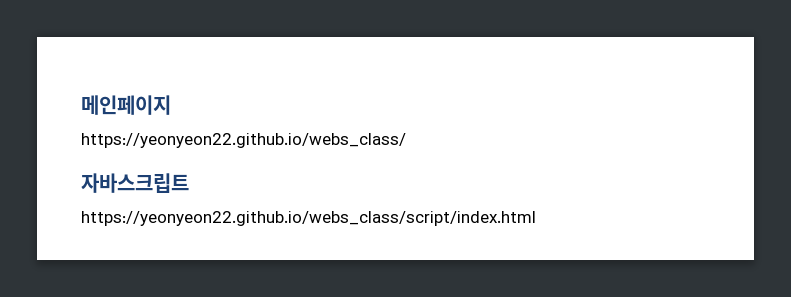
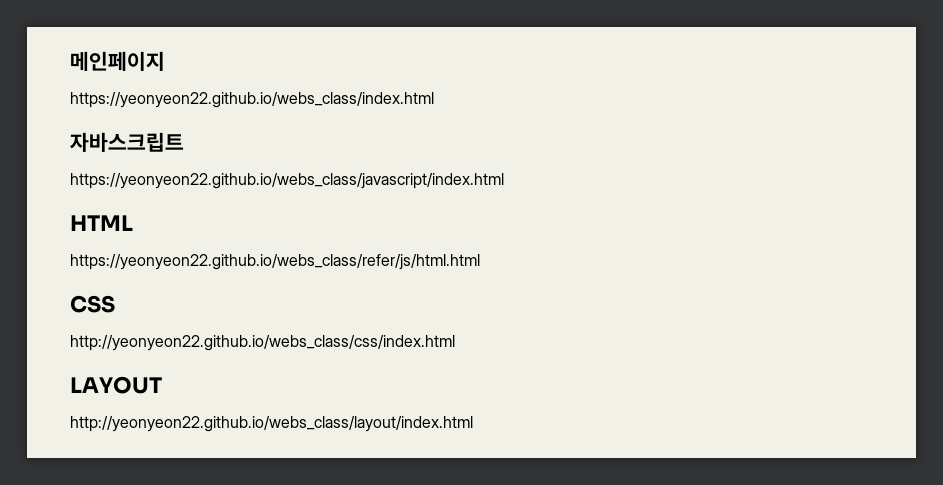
[81,133,406,148] https://yeonyeon22.github.io/webs_class/ -> [70,92,434,108] https://yeonyeon22.github.io/webs_class/index.html
[81,211,536,226] https://yeonyeon22.github.io/webs_class/script/index.html -> [70,173,504,189] [70,215,133,231] [70,254,480,270] [70,295,115,313] [70,335,455,351] [70,376,162,394] [70,416,473,432] https://yeonyeon22.github.io/webs_class/javascript/index.html // HTML // https://yeonyeon22.github.io/webs_class/refer/js/html.html // CSS // http://yeonyeon22.github.io/webs_class/css/index.html // LAYOUT // http://yeonyeon22.github.io/webs_class/layout/index.html

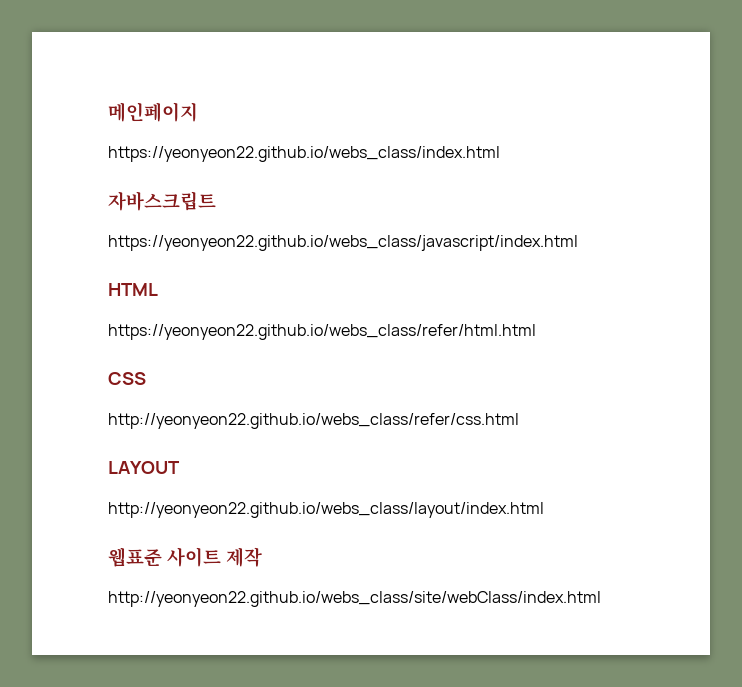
[70,254,480,270] https://yeonyeon22.github.io/webs_class/refer/js/html.html -> [108,324,536,340] https://yeonyeon22.github.io/webs_class/refer/html.html
[70,335,455,351] http://yeonyeon22.github.io/webs_class/css/index.html -> [108,413,519,429] http://yeonyeon22.github.io/webs_class/refer/css.html
(473, 424) none -> [108,547,262,567] [108,591,601,607] // 웹표준 사이트 제작 // http://yeonyeon22.github.io/webs_class/site/webClass/index.html

